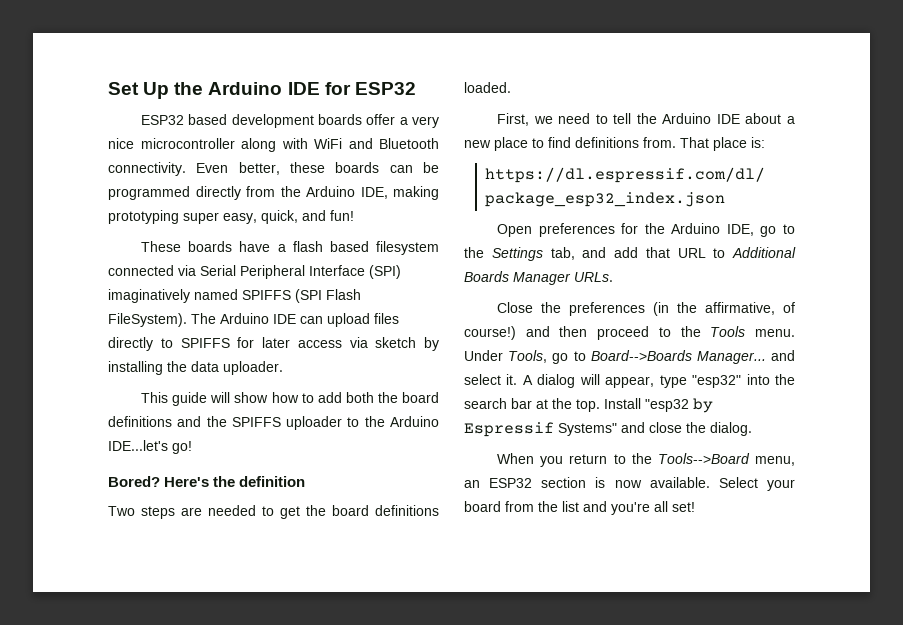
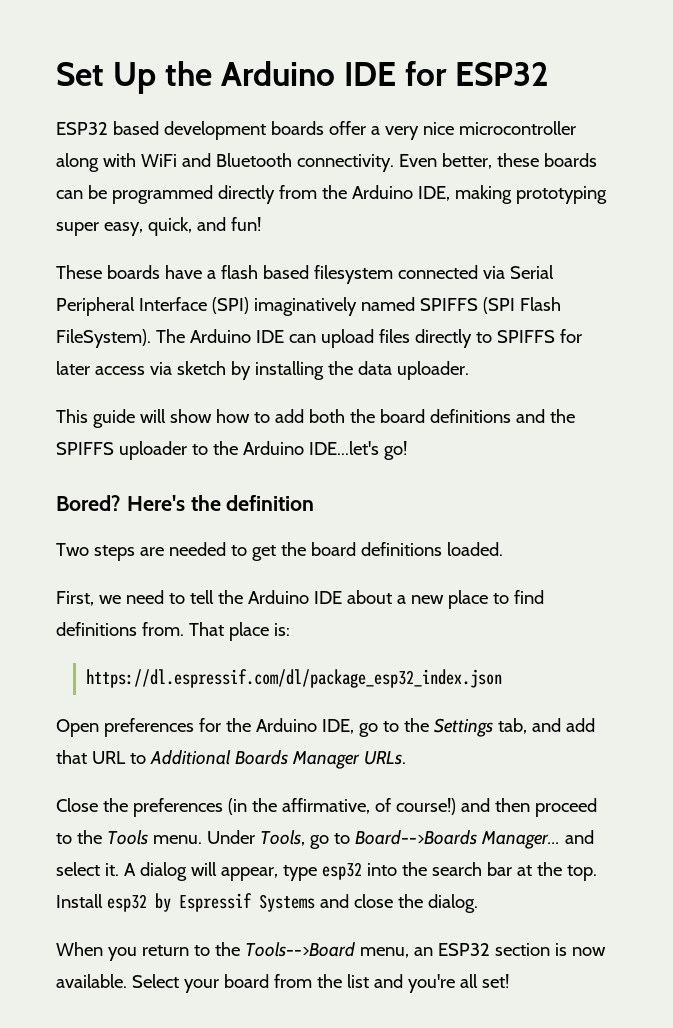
[692,375,742,388] "esp32" -> [321,862,362,880] esp32
[645,399,689,412] "esp32 -> [106,894,147,912] esp32
[558,423,617,436] Systems" -> [258,894,315,912] Systems

